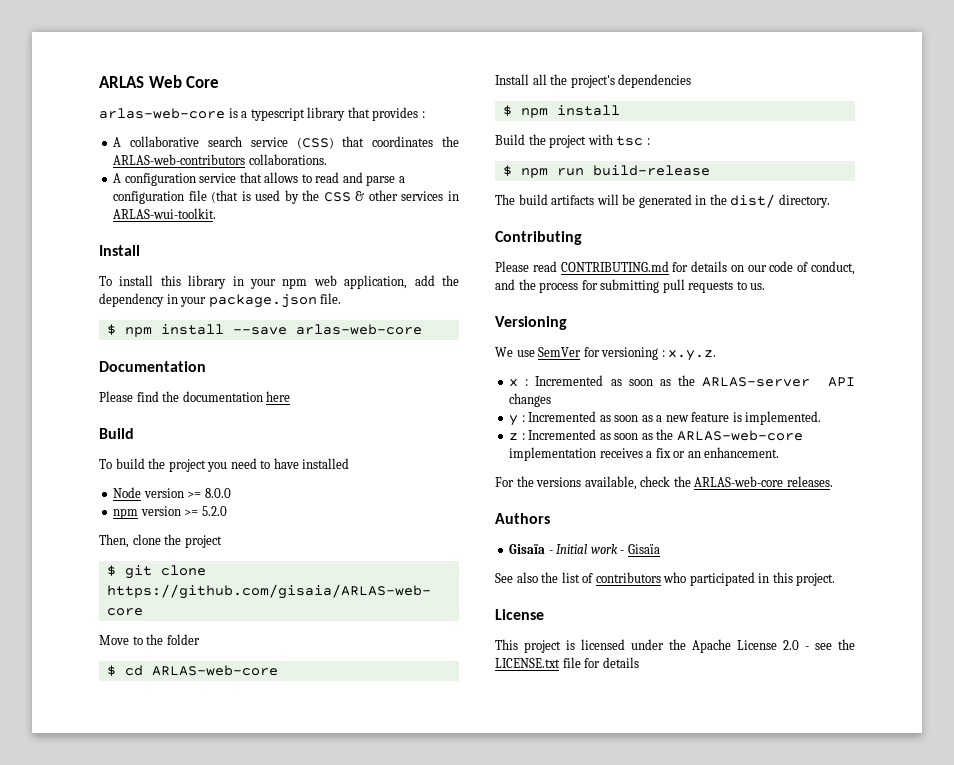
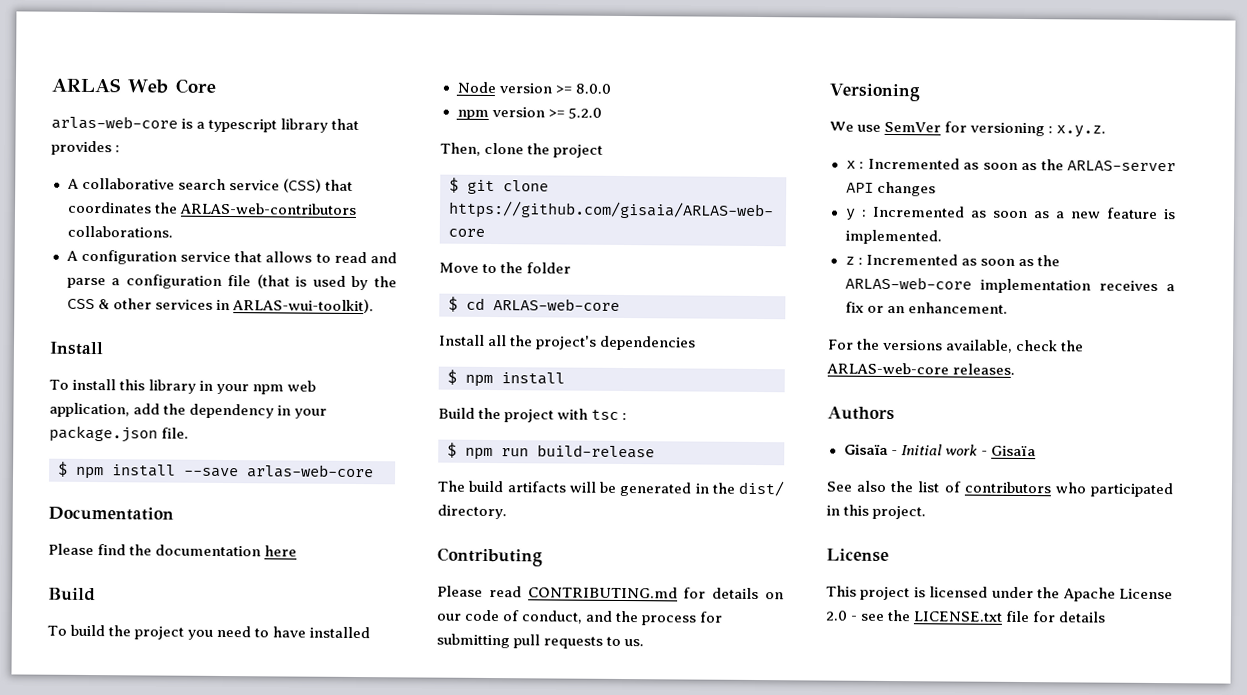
[113,208,217,219] ARLAS-wui-toolkit. -> [231,298,374,314] ARLAS-wui-toolkit).

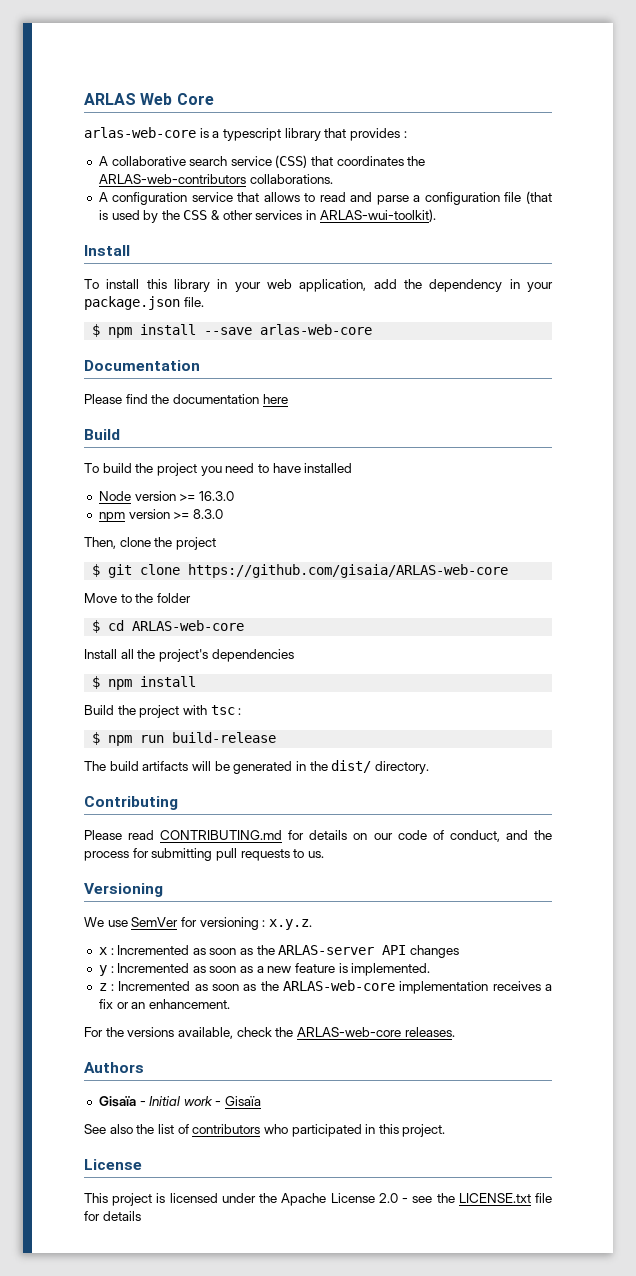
[252,384,285,395] npm -> (261, 287) none
[574,83,611,94] 8.0.0 -> [198,491,234,501] 16.3.0
[567,107,602,119] 5.2.0 -> [192,509,223,519] 8.3.0

